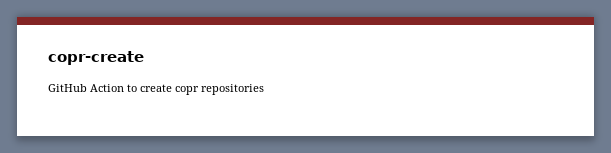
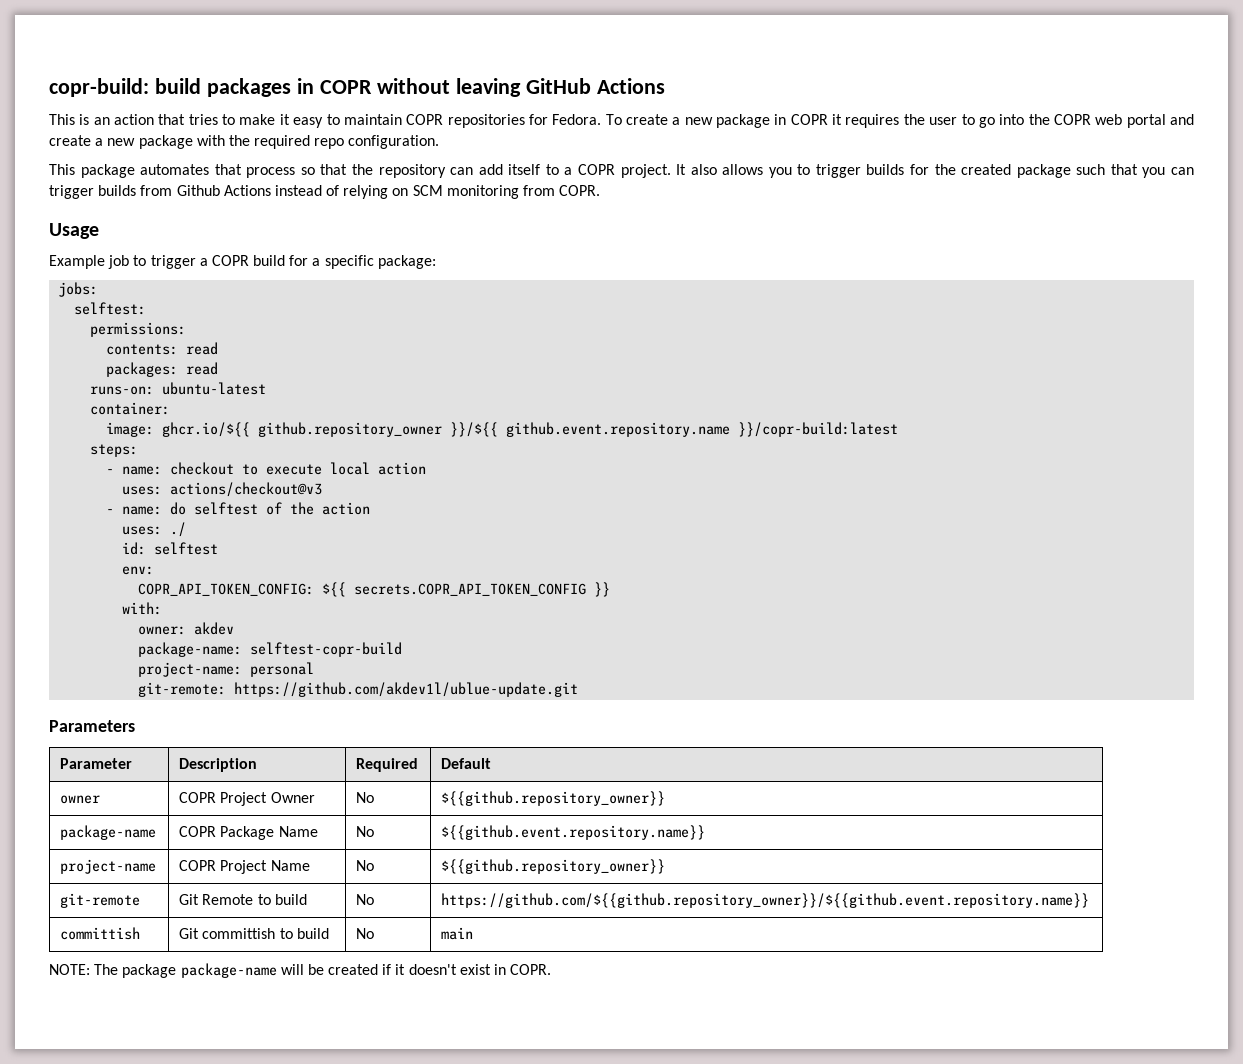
[48,51,144,65] [48,84,264,95] copr-create // GitHub Action to create copr repositories -> [49,78,665,97] [49,114,1195,128] [49,135,440,149] [49,164,1195,178] [49,185,601,199] [49,223,99,239] [49,255,436,269] [58,282,99,297] [74,302,147,315] [90,322,187,337] [106,342,219,355] [106,362,219,377] [90,382,267,395] [90,402,171,415] [106,422,899,437] [90,444,139,457] [106,462,427,475] [122,482,323,497] [106,502,371,515] [122,522,187,537] [122,542,219,555] [122,566,155,575] [138,582,611,597] [122,602,163,615] [138,622,235,635] [138,642,403,657] [138,662,315,677] [138,682,579,697] [49,720,135,732] [60,758,133,769] [179,758,258,772] [356,758,419,772] [441,758,492,769] [60,795,101,804] [179,792,315,806] [356,792,375,803] [441,791,666,806] [60,825,157,840] [179,826,318,840] [356,826,375,837] [441,825,706,840] [60,859,157,874] [179,860,310,874] [356,860,375,871] [441,859,666,874] [60,893,141,908] [179,894,307,905] [356,894,375,905] [441,893,1090,908] [60,927,141,940] [179,928,329,939] [356,928,375,939] [441,927,474,940] [49,963,552,978] copr-build: build packages in COPR without leaving GitHub Actions // This is an action that tries to make it easy to maintain COPR repositories for Fedora. To create a new package in COPR it requires the user to go into the COPR web portal and create a new package with the required repo configuration. // This package automates that process so that the repository can add itself to a COPR project. It also allows you to trigger builds for the created package such that you can trigger builds from Github Actions instead of relying on SCM monitoring from COPR. // Usage // Example job to trigger a COPR build for a specific package: // jobs: // selftest: // permissions: // contents: read // packages: read // runs-on: ubuntu-latest // container: // image: ghcr.io/${{ github.repository_owner }}/${{ github.event.repository.name }}/copr-build:latest // steps: // - name: checkout to execute local action // uses: actions/checkout@v3 // - name: do selftest of the action // uses: ./ // id: selftest // env: // COPR_API_TOKEN_CONFIG: ${{ secrets.COPR_API_TOKEN_CONFIG }} // with: // owner: akdev // package-name: selftest-copr-build // project-name: personal // git-remote: https://github.com/akdev1l/ublue-update.git // Parameters // Parameter | Description | Required | Default // owner | COPR Project Owner | No | ${{github.repository_owner}} // package-name | COPR Package Name | No | ${{github.event.repository.name}} // project-name | COPR Project Name | No | ${{github.repository_owner}} // git-remote | Git Remote to build | No | https://github.com/${{github.repository_owner}}/${{github.event.repository.name}} // committish | Git committish to build | No | main // NOTE: The package package-name will be created if it doesn't exist in COPR.

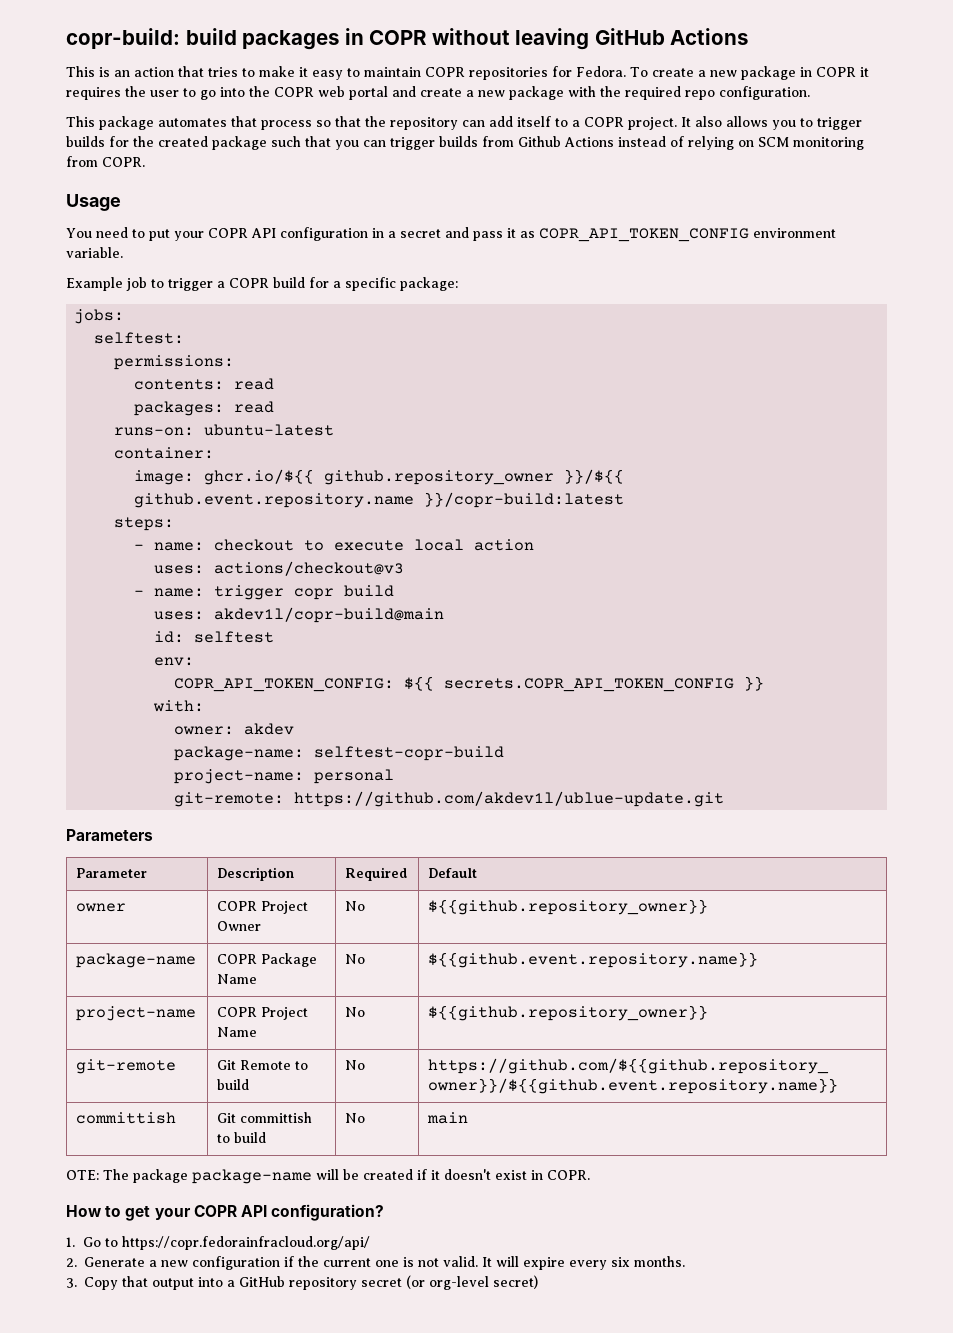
(99, 231) none -> [66,227,836,242] [66,247,123,258] // You need to put your COPR API configuration in a secret and pass it as COPR_API_TOKEN_CONFIG environment variable.
[170,502,371,515] [122,522,187,537] do selftest of the action // uses: ./ -> [214,585,395,600] [154,607,445,623] trigger copr build // uses: akdev1l/copr-build@main
[49,964,90,975] NOTE: -> [66,1170,99,1180] OTE:
(552, 969) none -> [66,1204,385,1221] [66,1236,371,1250] [66,1256,685,1270] [66,1275,538,1290] // How to get your COPR API configuration? // 1. Go to https://copr.fedorainfracloud.org/api/ // 2. Generate a new configuration if the current one is not valid. It will expire every six months. // 3. Copy that output into a GitHub repository secret (or org-level secret)

